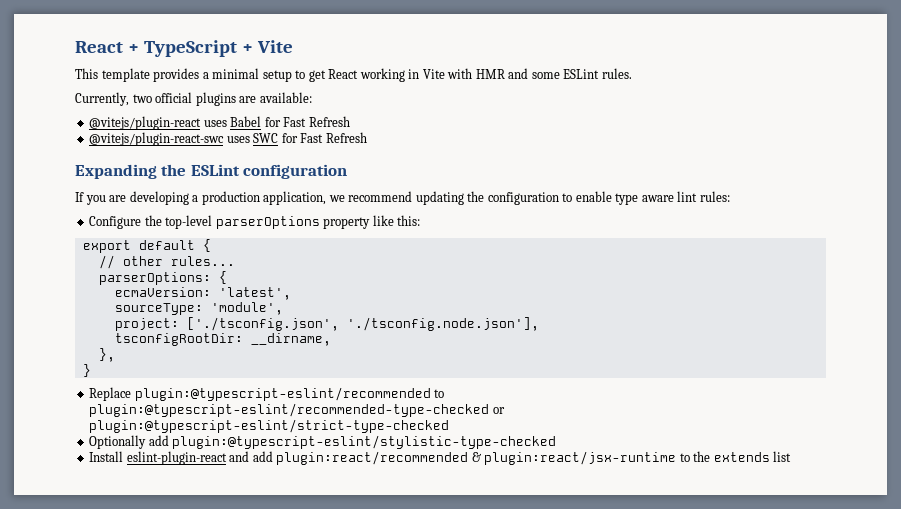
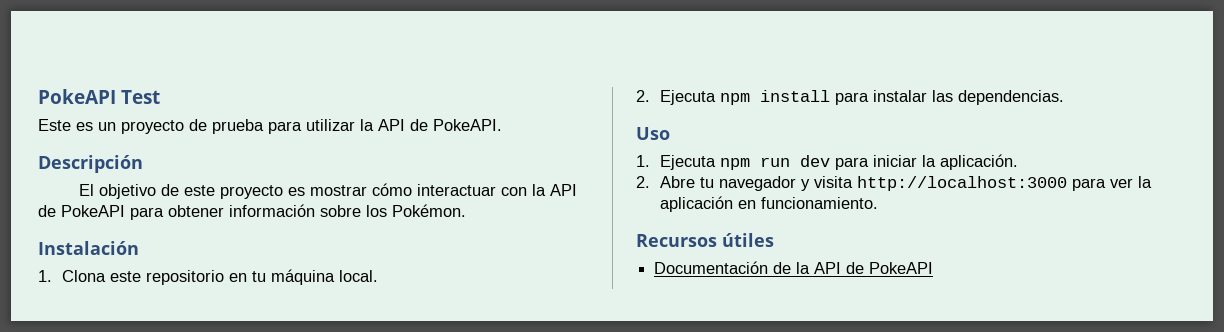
[75,40,293,57] [75,68,632,82] [75,92,312,106] [89,116,350,130] [89,132,367,146] [75,164,348,179] [75,191,730,205] [89,215,421,229] [82,239,211,253] [98,255,235,269] [98,271,227,285] [114,287,291,300] [114,302,283,315] [114,317,539,331] [114,333,331,346] [98,348,115,362] [82,364,91,377] [89,387,445,401] [89,403,505,417] [89,419,450,433] [89,435,557,449] [89,451,792,465] React + TypeScript + Vite // This template provides a minimal setup to get React working in Vite with HMR and some ESLint rules. // Currently, two official plugins are available: // @vitejs/plugin-react uses Babel for Fast Refresh // @vitejs/plugin-react-swc uses SWC for Fast Refresh // Expanding the ESLint configuration // If you are developing a production application, we recommend updating the configuration to enable type aware lint rules: // Configure the top-level parserOptions property like this: // export default { // // other rules... // parserOptions: { // ecmaVersion: 'latest', // sourceType: 'module', // project: ['./tsconfig.json', './tsconfig.node.json'], // tsconfigRootDir: __dirname, // }, // } // Replace plugin:@typescript-eslint/recommended to plugin:@typescript-eslint/recommended-type-checked or plugin:@typescript-eslint/strict-type-checked // Optionally add plugin:@typescript-eslint/stylistic-type-checked // Install eslint-plugin-react and add plugin:react/recommended & plugin:react/jsx-runtime to the extends list -> [38,89,160,104] [38,119,502,134] [38,155,143,173] [78,183,577,199] [38,204,466,220] [38,241,139,255] [38,269,379,285] [636,90,1065,105] [636,127,670,140] [636,154,1019,170] [636,176,1153,191] [660,196,879,212] [636,233,774,247] [654,261,934,274] PokeAPI Test // Este es un proyecto de prueba para utilizar la API de PokeAPI. // Descripción // El objetivo de este proyecto es mostrar cómo interactuar con la API de PokeAPI para obtener información sobre los Pokémon. // Instalación // 1. Clona este repositorio en tu máquina local. // 2. Ejecuta npm install para instalar las dependencias. // Uso // 1. Ejecuta npm run dev para iniciar la aplicación. // 2. Abre tu navegador y visita http://localhost:3000 para ver la aplicación en funcionamiento. // Recursos útiles // Documentación de la API de PokeAPI

